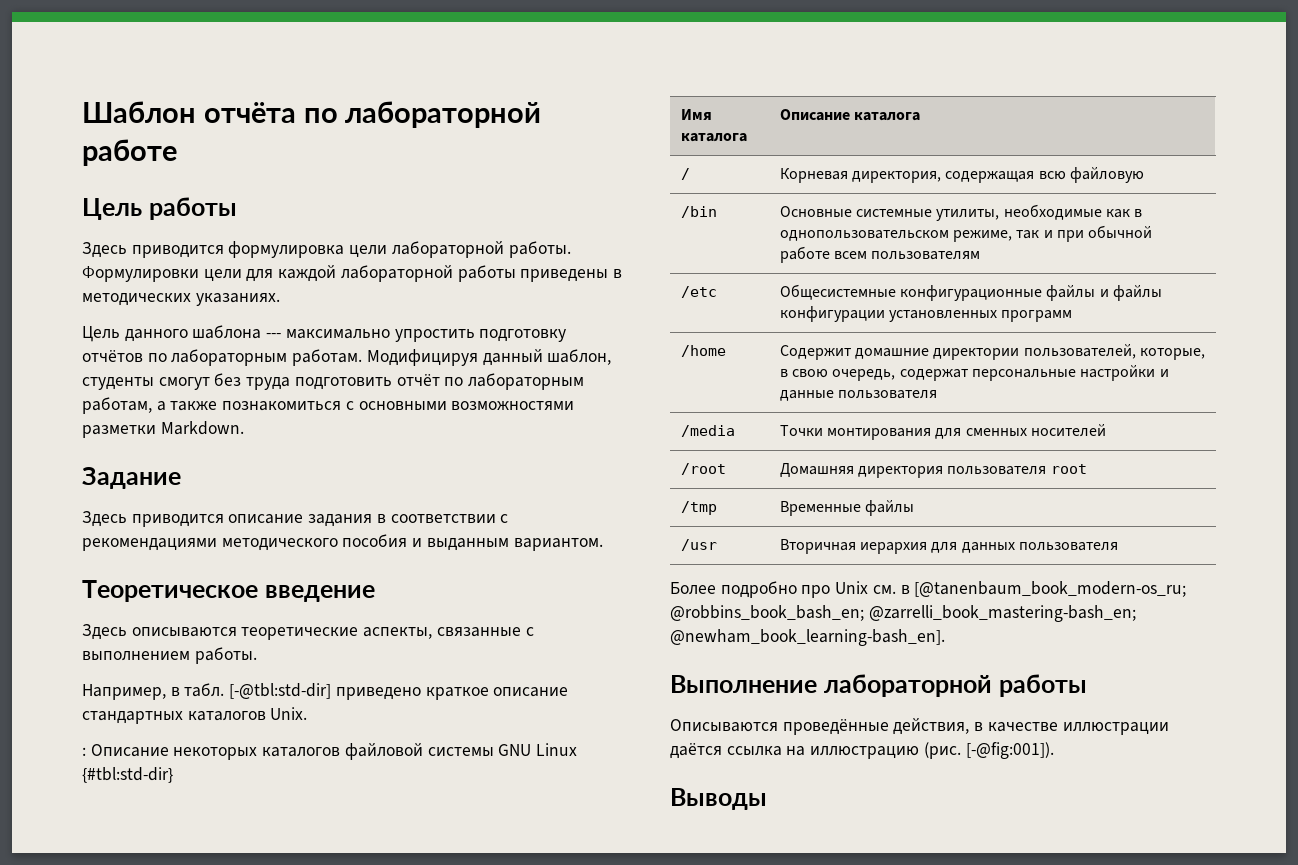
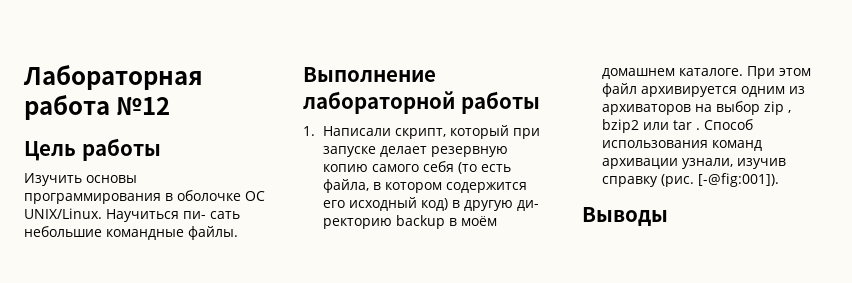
[82,101,542,128] [82,139,177,166] [82,197,237,220] [82,241,571,258] [82,265,623,282] [82,293,280,306] [82,325,567,342] [82,349,612,366] [82,373,585,390] [82,397,575,414] [82,421,244,438] [82,467,181,489] [82,511,509,527] [82,534,603,551] [82,580,375,602] [82,624,534,640] [82,647,257,664] [82,683,569,700] [82,707,308,724] [82,743,578,760] [82,767,173,783] [680,109,712,120] [680,133,747,142] [779,109,920,121] [680,168,690,180] [779,167,1144,183] [680,206,717,218] [779,204,1143,221] [779,225,1153,242] [779,246,981,263] [680,286,717,298] [779,284,1162,301] [779,306,1073,322] [680,345,726,357] [779,344,1205,360] [779,365,1169,381] [779,390,937,401] [680,425,735,437] [779,424,1106,440] [680,463,726,475] [779,463,1087,478] [680,501,717,515] [779,500,914,516] [680,539,717,551] [779,539,1118,554] [670,581,1187,598] [670,605,1136,622] [670,629,945,646] [670,674,1087,697] [670,718,1169,735] [670,743,920,759] Шаблон отчёта по лабораторной работе // Цель работы // Здесь приводится формулировка цели лабораторной работы. Формулировки цели для каждой лабораторной работы приведены в методических указаниях. // Цель данного шаблона --- максимально упростить подготовку отчётов по лабораторным работам. Модифицируя данный шаблон, студенты смогут без труда подготовить отчёт по лабораторным работам, а также познакомиться с основными возможностями разметки Markdown. // Задание // Здесь приводится описание задания в соответствии с рекомендациями методического пособия и выданным вариантом. // Теоретическое введение // Здесь описываются теоретические аспекты, связанные с выполнением работы. // Например, в табл. [-@tbl:std-dir] приведено краткое описание стандартных каталогов Unix. // : Описание некоторых каталогов файловой системы GNU Linux {#tbl:std-dir} // Имя каталога | Описание каталога // / | Корневая директория, содержащая всю файловую // /bin | Основные системные утилиты, необходимые как в однопользовательском режиме, так и при обычной работе всем пользователям // /etc | Общесистемные конфигурационные файлы и файлы конфигурации установленных программ // /home | Содержит домашние директории пользователей, которые, в свою очередь, содержат персональные настройки и данные пользователя // /media | Точки монтирования для сменных носителей // /root | Домашняя директория пользователя root // /tmp | Временные файлы // /usr | Вторичная иерархия для данных пользователя // Более подробно про Unix см. в [@tanenbaum_book_modern-os_ru; @robbins_book_bash_en; @zarrelli_book_mastering-bash_en; @newham_book_learning-bash_en]. // Выполнение лабораторной работы // Описываются проведённые действия, в качестве иллюстрации даётся ссылка на иллюстрацию -> [23,64,203,90] [24,94,171,120] [24,138,161,161] [24,173,137,186] [24,190,265,204] [24,208,240,222] [24,226,238,240] [303,67,436,82] [303,91,540,114] [303,125,541,139] [323,146,509,157] [323,161,512,174] [323,179,528,193] [323,197,540,211] [323,215,498,229] [602,66,812,79] [602,83,806,97] [602,101,792,115] [602,119,754,133] [602,140,763,151] [602,158,787,169] [602,176,659,187] Лабораторная работа №12 // Цель работы // Изучить основы программирования в оболочке ОС UNIX/Linux. Научиться пи- сать небольшие командные файлы. // Выполнение лабораторной работы // 1. Написали скрипт, который при запуске делает резервную копию самого себя (то есть файла, в котором содержится его исходный код) в другую ди- ректорию backup в моём домашнем каталоге. При этом файл архивируется одним из архиваторов на выбор zip , bzip2 или tar . Способ использования команд архивации узнали, изучив справку

